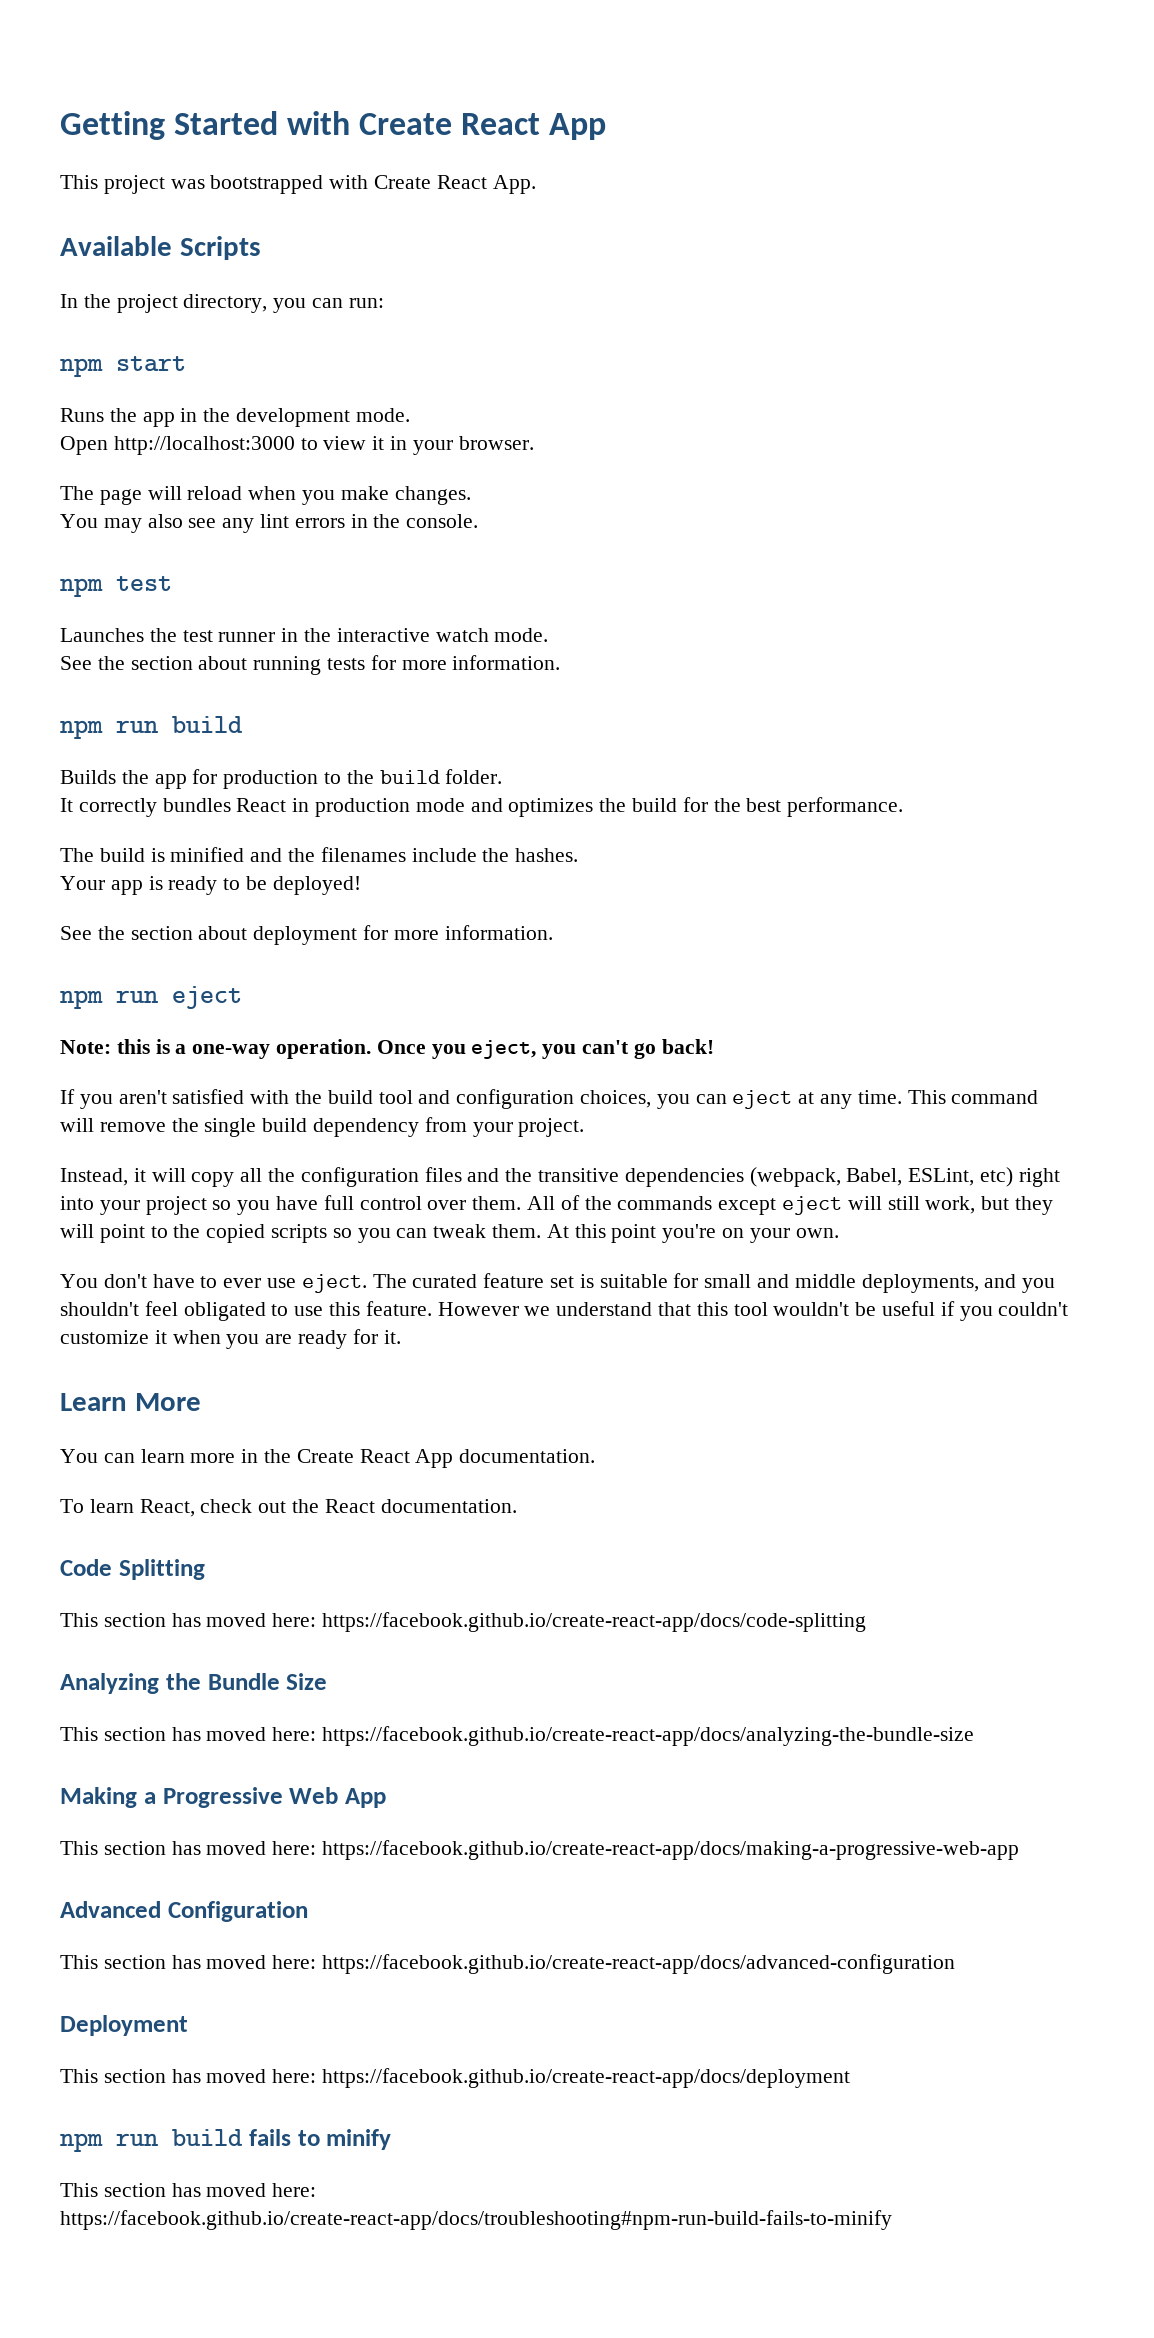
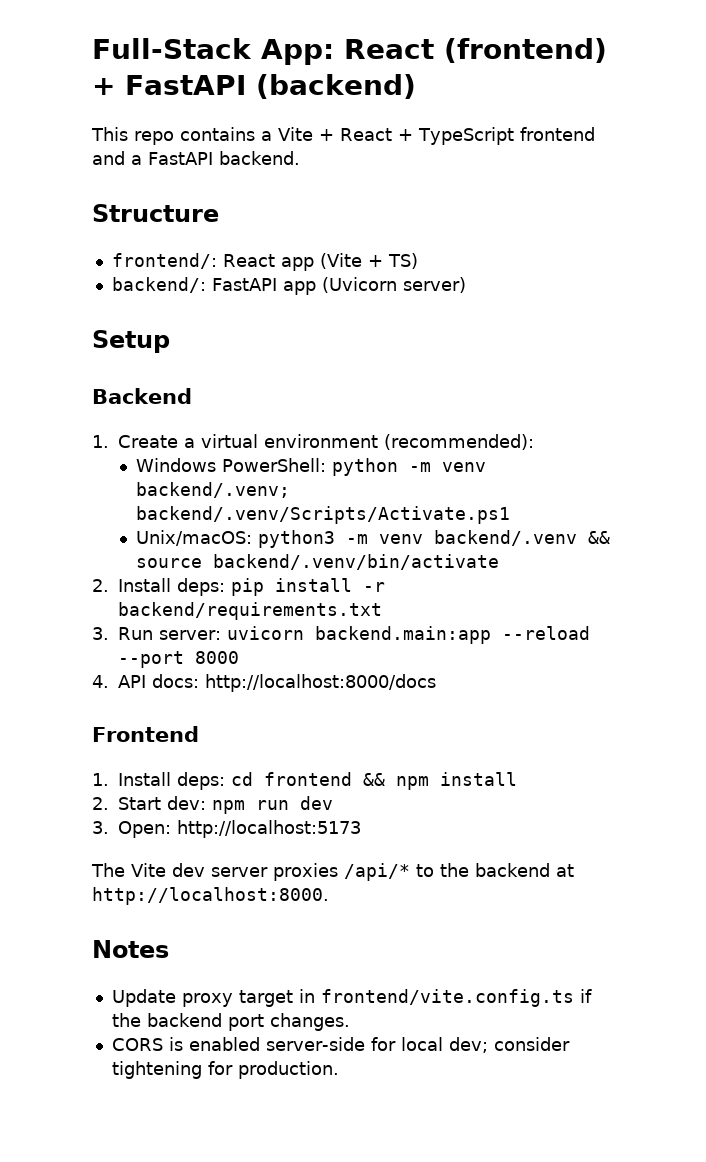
[60,111,607,140] [60,175,536,194] [60,236,261,260] [60,294,384,313] [60,356,186,377] [60,408,410,427] [60,436,534,455] [60,486,471,505] [60,514,479,533] [60,576,172,597] [60,628,549,642] [60,655,561,675] [60,716,243,739] [60,769,503,789] [60,797,904,817] [60,847,579,862] [60,876,361,895] [60,925,553,945] [60,986,242,1009] [60,1039,714,1059] [60,1089,1039,1109] [60,1117,585,1137] [60,1167,1060,1187] [60,1195,1054,1215] [60,1224,839,1243] [60,1273,1056,1293] [60,1301,1069,1321] [60,1329,401,1349] [60,1393,201,1411] [60,1449,596,1468] [60,1499,517,1517] [60,1559,205,1580] [60,1612,867,1632] [60,1673,328,1694] [60,1726,975,1746] [60,1787,386,1808] [60,1840,1020,1860] [60,1901,308,1922] [60,1954,956,1974] [60,2015,188,2036] [60,2068,851,2088] [60,2129,392,2152] [60,2183,317,2197] [60,2210,892,2230] Getting Started with Create React App // This project was bootstrapped with Create React App. // Available Scripts // In the project directory, you can run: // npm start // Runs the app in the development mode. // Open http://localhost:3000 to view it in your browser. // The page will reload when you make changes. // You may also see any lint errors in the console. // npm test // Launches the test runner in the interactive watch mode. // See the section about running tests for more information. // npm run build // Builds the app for production to the build folder. // It correctly bundles React in production mode and optimizes the build for the best performance. // The build is minified and the filenames include the hashes. // Your app is ready to be deployed! // See the section about deployment for more information. // npm run eject // Note: this is a one-way operation. Once you eject, you can't go back! // If you aren't satisfied with the build tool and configuration choices, you can eject at any time. This command will remove the single build dependency from your project. // Instead, it will copy all the configuration files and the transitive dependencies (webpack, Babel, ESLint, etc) right into your project so you have full control over them. All of the commands except eject will still work, but they will point to the copied scripts so you can tweak them. At this point you're on your own. // You don't have to ever use eject. The curated feature set is suitable for small and middle deployments, and you shouldn't feel obligated to use this feature. However we understand that this tool wouldn't be useful if you couldn't customize it when you are ready for it. // Learn More // You can learn more in the Create React App documentation. // To learn React, check out the React documentation. // Code Splitting // This section has moved here: https://facebook.github.io/create-react-app/docs/code-splitting // Analyzing the Bundle Size // This section has moved here: https://facebook.github.io/create-react-app/docs/analyzing-the-bundle-size // Making a Progressive Web App // This section has moved here: https://facebook.github.io/create-react-app/docs/making-a-progressive-web-app // Advanced Configuration // This section has moved here: https://facebook.github.io/create-react-app/docs/advanced-configuration // Deployment // This section has moved here: https://facebook.github.io/create-react-app/docs/deployment // npm run build fails to minify // This section has moved here: https://facebook.github.io/create-react-app/docs/troubleshooting#npm-run-build-fails-to-minify -> [92,38,607,65] [92,74,416,99] [91,127,595,145] [92,151,300,165] [92,204,219,222] [111,253,418,271] [111,277,466,295] [92,330,170,353] [92,388,192,404] [92,434,534,450] [136,458,487,476] [136,482,291,498] [136,506,511,524] [136,530,611,548] [136,554,500,570] [92,578,385,596] [118,602,382,620] [92,626,590,644] [118,651,239,668] [92,674,436,692] [92,726,199,742] [92,772,517,790] [92,796,333,814] [92,820,361,838] [91,863,574,881] [92,887,329,905] [92,940,169,958] [111,989,592,1007] [111,1013,350,1031] [111,1037,570,1053] [111,1061,339,1079] Full‑Stack App: React (frontend) + FastAPI (backend) // This repo contains a Vite + React + TypeScript frontend and a FastAPI backend. // Structure // frontend/: React app (Vite + TS) // backend/: FastAPI app (Uvicorn server) // Setup // Backend // 1. Create a virtual environment (recommended): // Windows PowerShell: python -m venv backend/.venv; backend/.venv/Scripts/Activate.ps1 // Unix/macOS: python3 -m venv backend/.venv && source backend/.venv/bin/activate // 2. Install deps: pip install -r backend/requirements.txt // 3. Run server: uvicorn backend.main:app --reload --port 8000 // 4. API docs: http://localhost:8000/docs // Frontend // 1. Install deps: cd frontend && npm install // 2. Start dev: npm run dev // 3. Open: http://localhost:5173 // The Vite dev server proxies /api/* to the backend at http://localhost:8000. // Notes // Update proxy target in frontend/vite.config.ts if the backend port changes. // CORS is enabled server-side for local dev; consider tightening for production.

